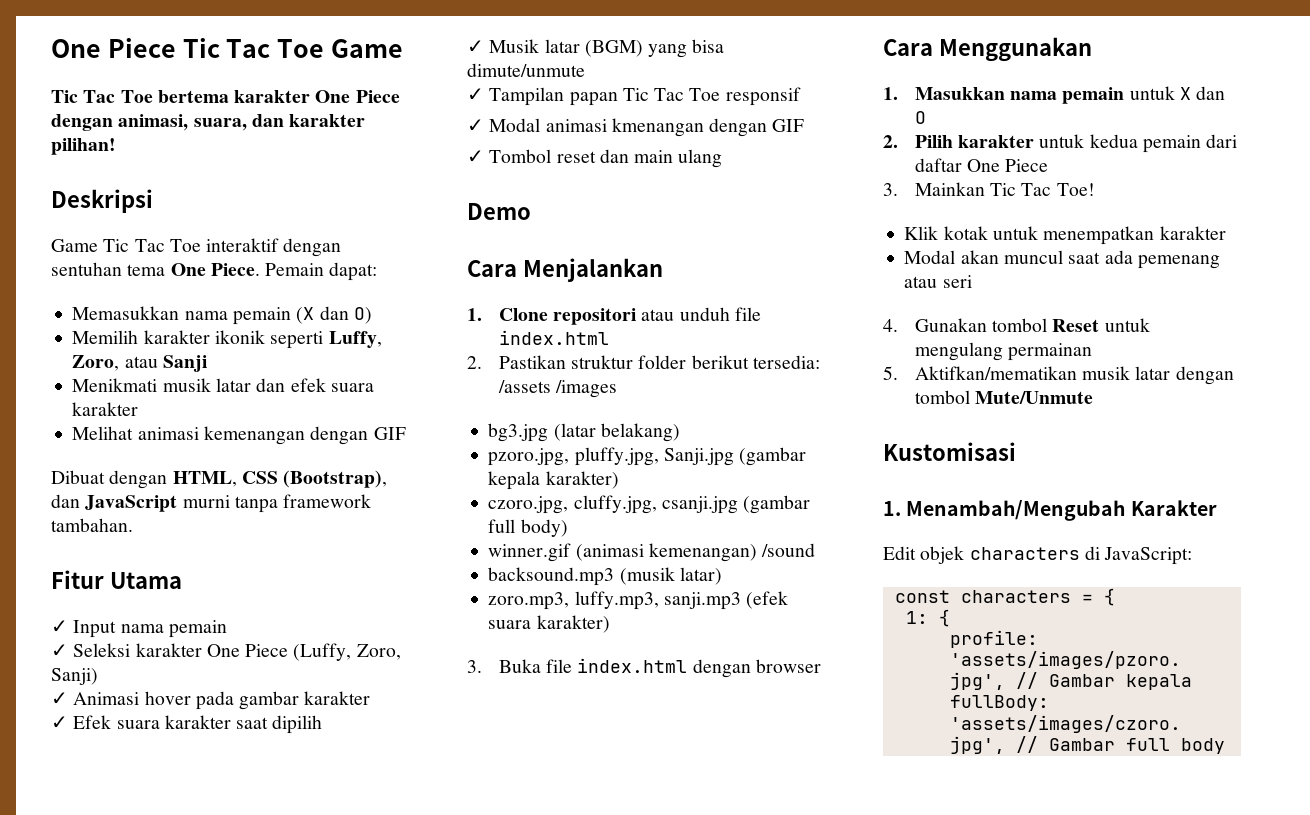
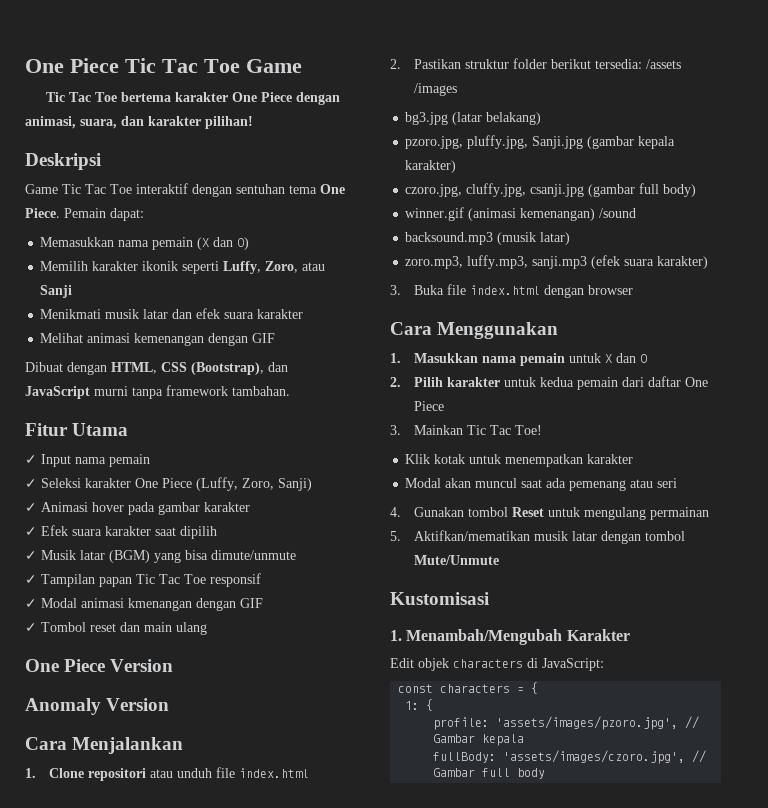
[467,203,531,220] Demo -> [25,659,174,672] [25,698,170,715] One Piece Version // Anomaly Version

